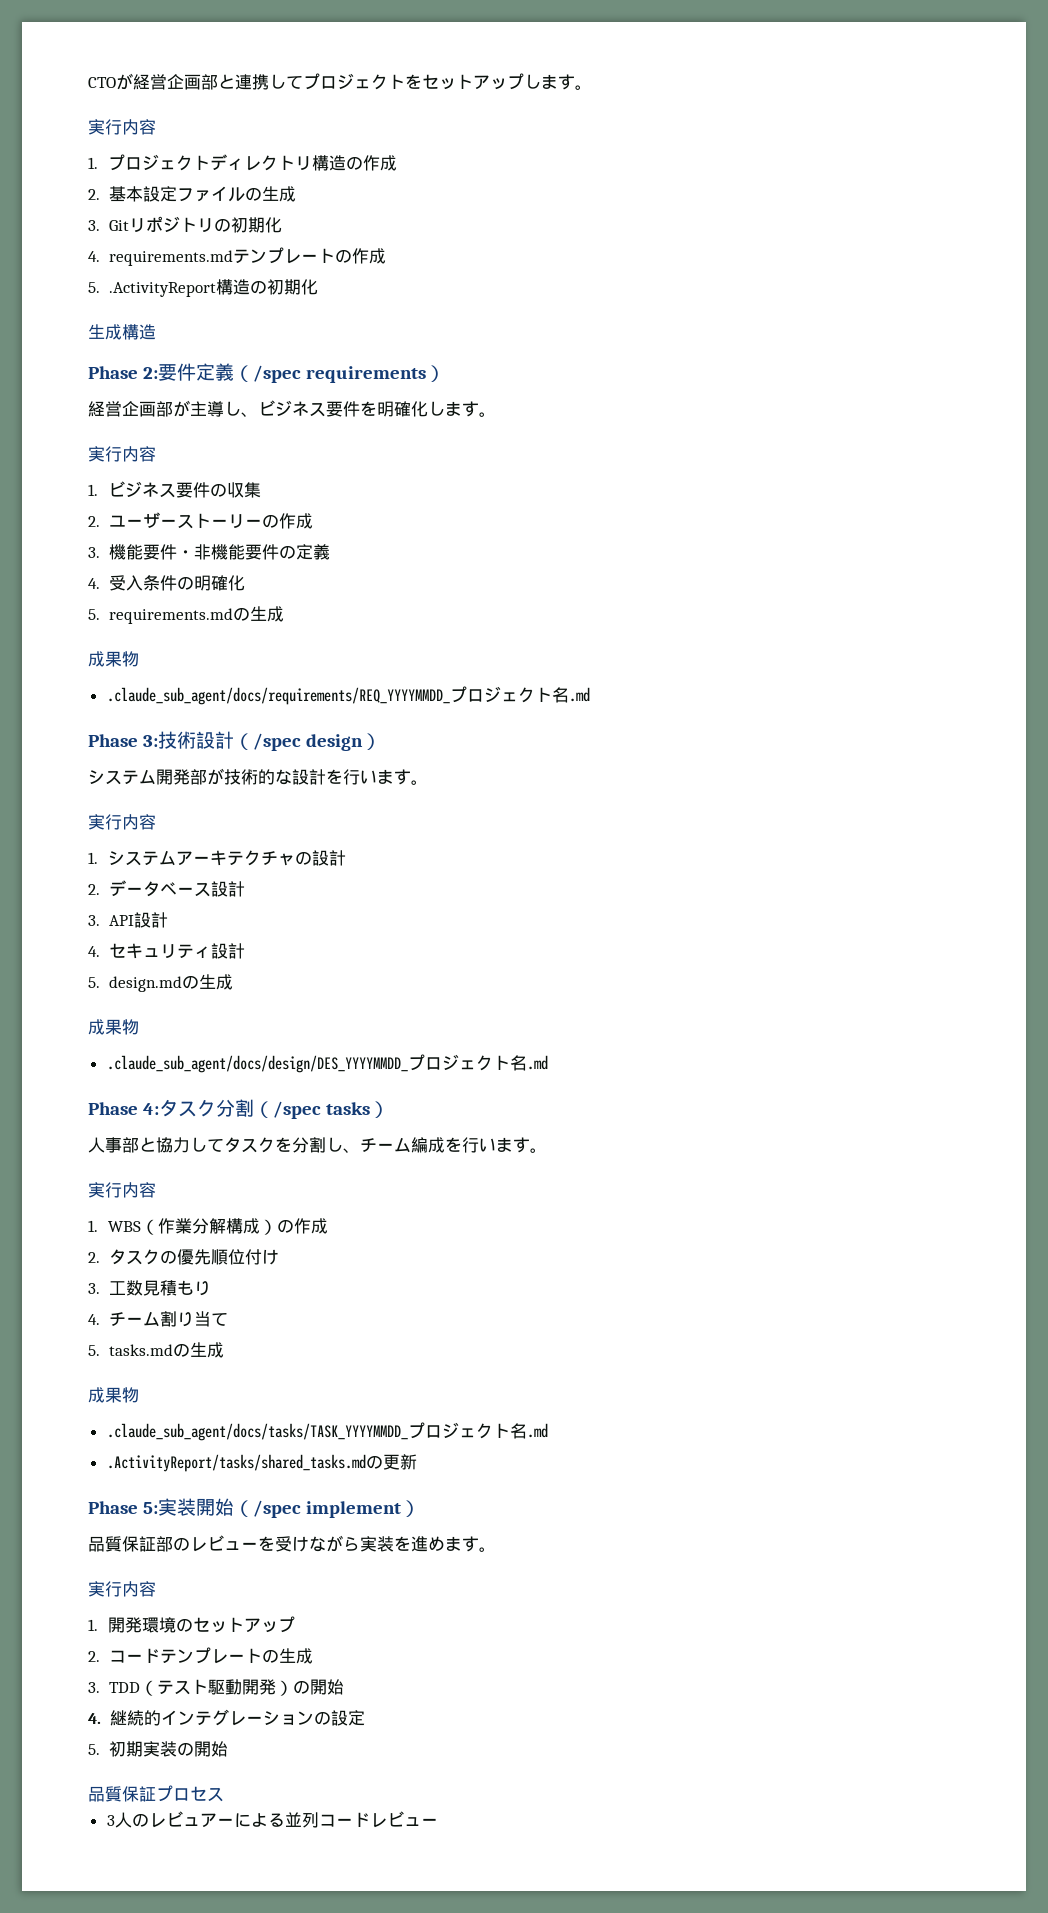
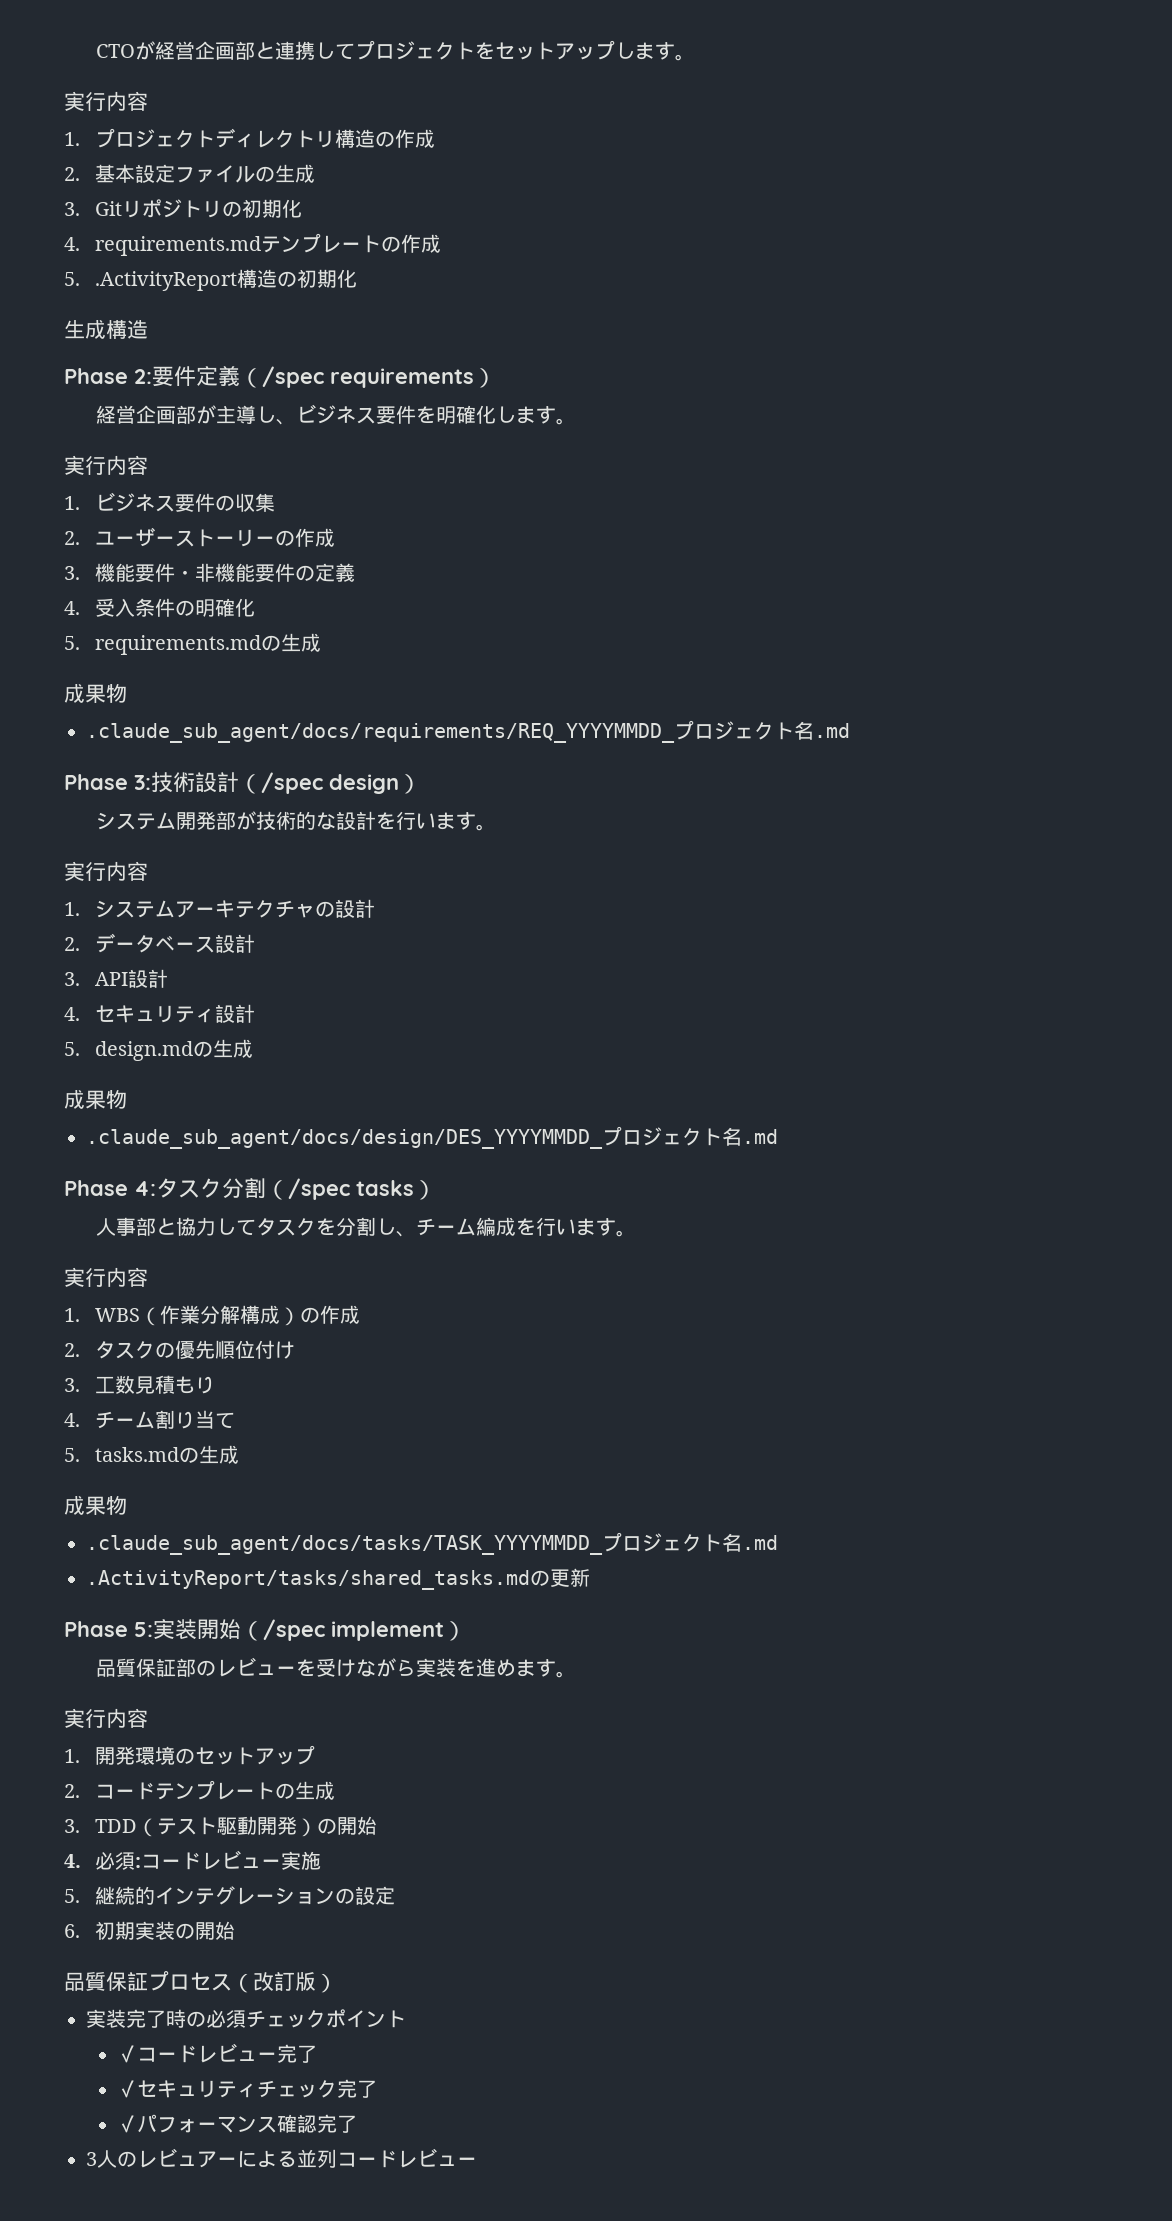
(101, 1718) none -> [94,1850,321,1870] [64,1889,80,1903] 必須:コードレビュー実施 // 5.
[88,1744,100,1755] 5. -> [64,1924,80,1938] 6.
(224, 1794) none -> [232,1972,337,1993] [86,2009,406,2028] [116,2043,317,2063] [116,2079,377,2098] [116,2114,357,2133] （改訂版） // 実装完了時の必須チェックポイント // ✓コードレビュー完了 // ✓セキュリティチェック完了 // ✓パフォーマンス確認完了

